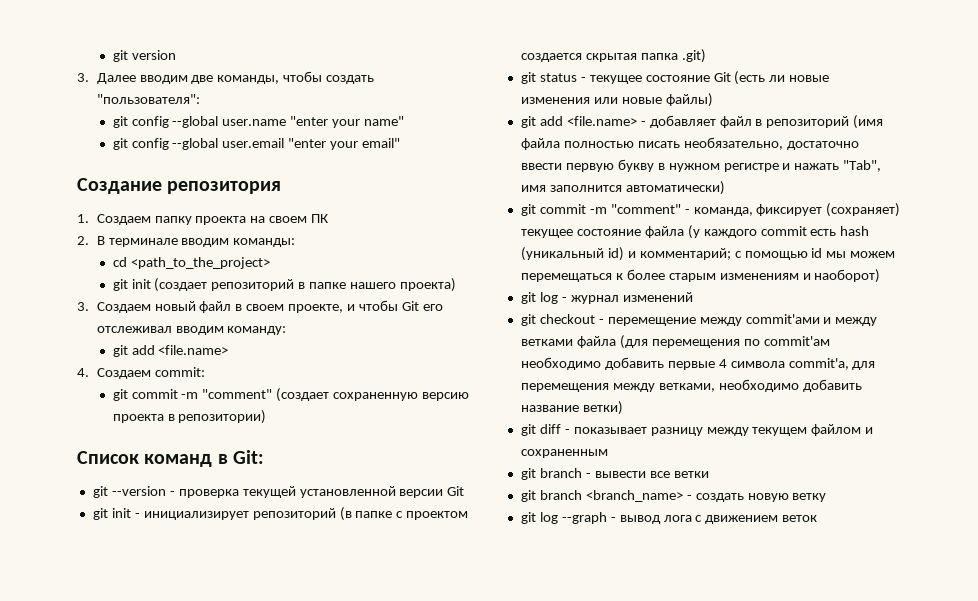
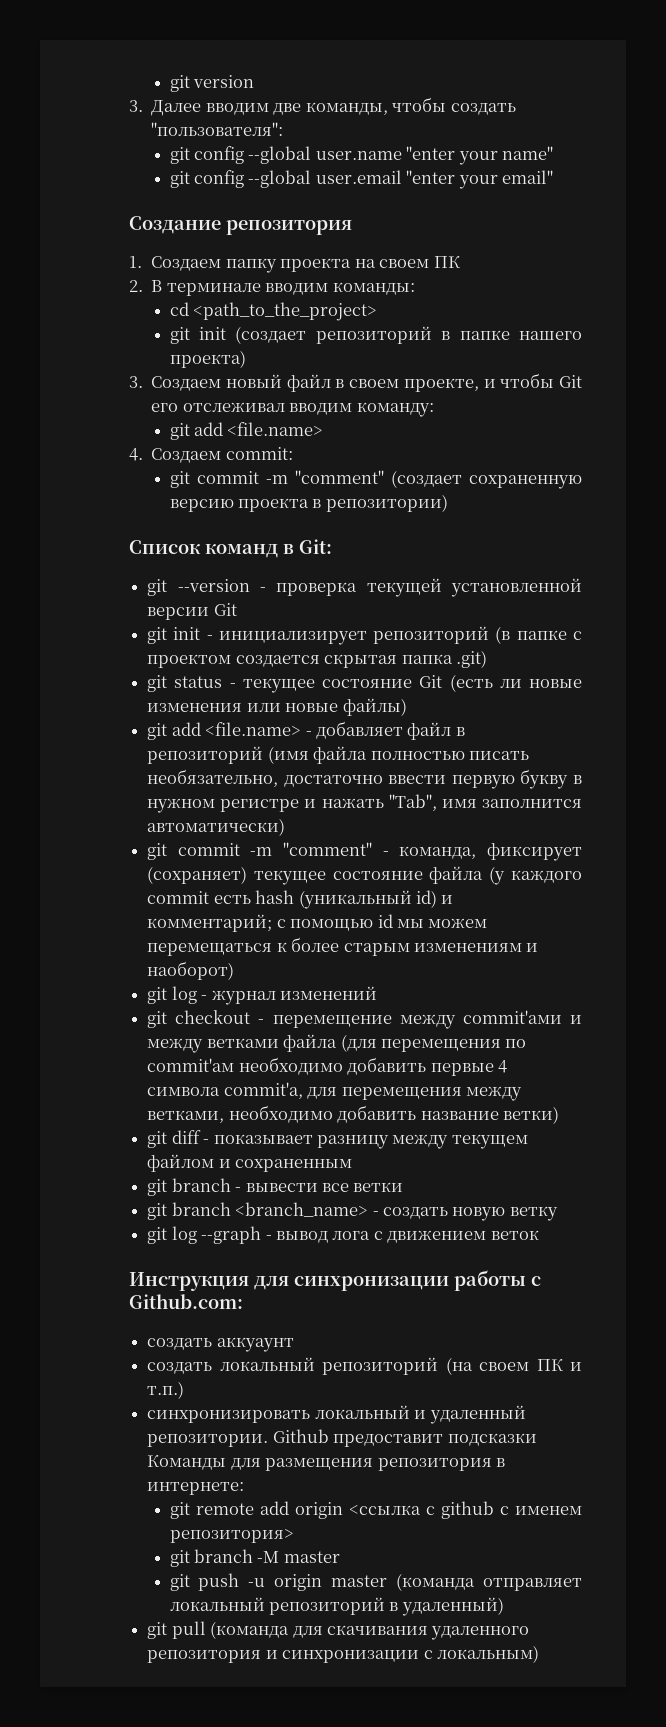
(818, 518) none -> [129,1270,541,1291] [129,1294,243,1309] [147,1337,294,1352] [147,1357,583,1375] [147,1381,185,1399] [147,1405,526,1424] [147,1429,537,1447] [147,1455,505,1471] [147,1482,245,1495] [169,1501,582,1519] [169,1529,294,1543] [169,1549,340,1567] [169,1573,582,1591] [169,1597,504,1616] [147,1621,530,1640] [147,1645,539,1663] // Инструкция для синхронизации работы с Github.com: // создать аккуаунт // создать локальный репозиторий (на своем ПК и т.п.) // синхронизировать локальный и удаленный репозитории. Github предоставит подсказки Команды для размещения репозитория в интернете: // git remote add origin <ссылка с github с именем репозитория> // git branch -M master // git push -u origin master (команда отправляет локальный репозиторий в удаленный) // git pull (команда для скачивания удаленного репозитория и синхронизации с локальным)

